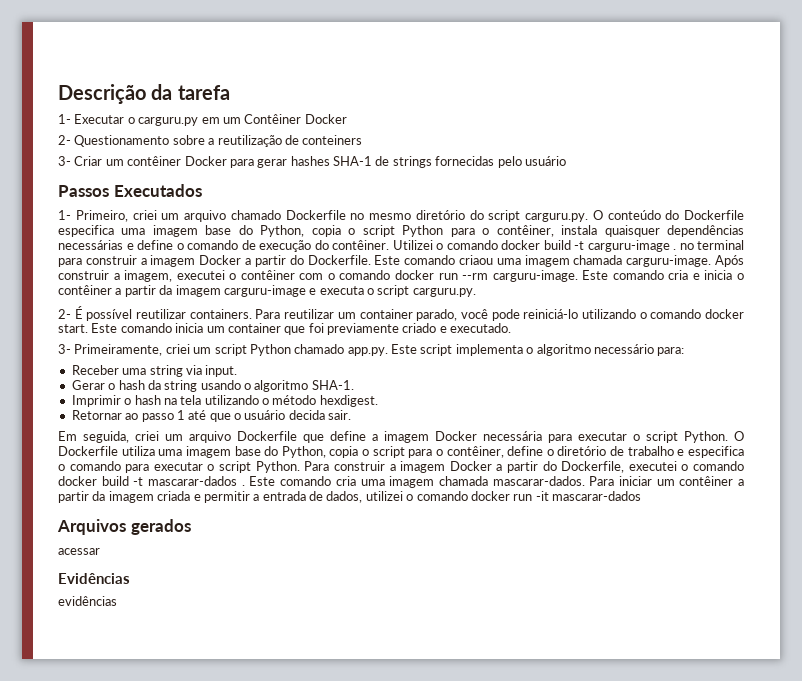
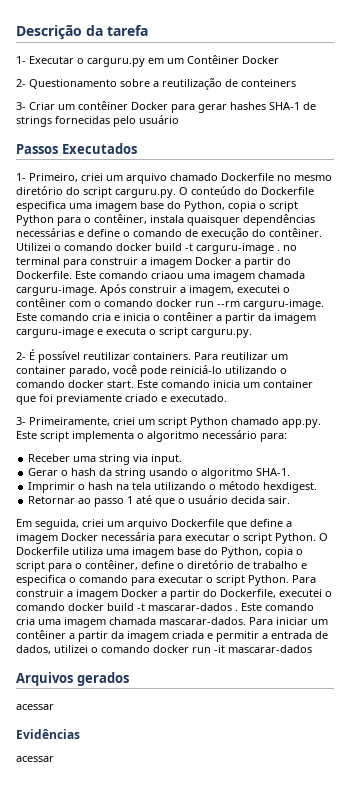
[58,596,117,606] evidências -> [16,756,54,762] acessar

